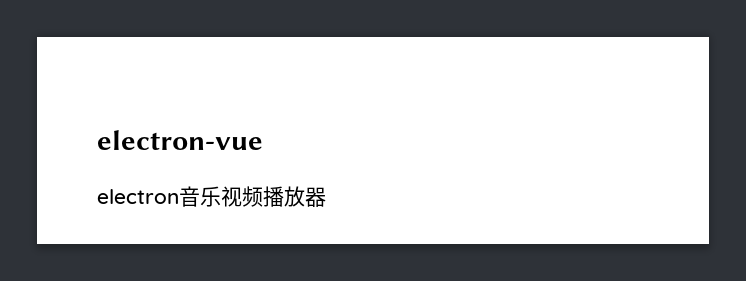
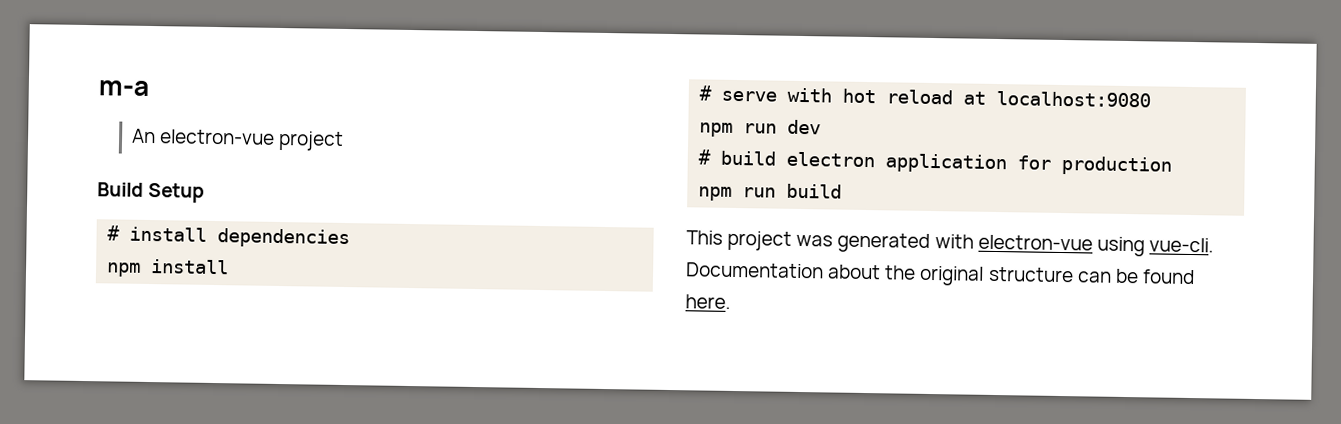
[97,130,263,150] [97,186,326,207] electron-vue // electron音乐视频播放器 -> [98,80,149,96] [132,128,345,151] [97,182,206,203] [107,225,351,249] [106,259,230,277] [699,85,1152,108] [699,119,822,137] [698,149,1173,176] [698,183,843,201] [686,230,1214,257] [686,262,1195,286] [685,294,731,309] m-a // An electron-vue project // Build Setup // # install dependencies // npm install // # serve with hot reload at localhost:9080 // npm run dev // # build electron application for production // npm run build // This project was generated with electron-vue using vue-cli. Documentation about the original structure can be found here.

